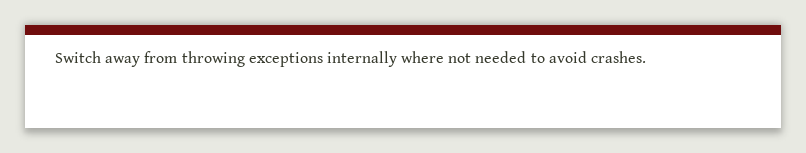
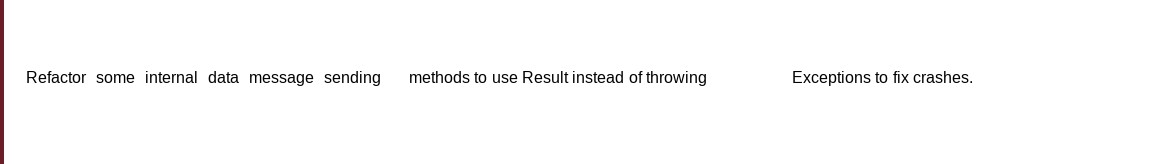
[55,51,587,67] Switch away from throwing exceptions internally where not needed to avoid -> [26,71,909,86] Refactor some internal data message sending methods to use Result instead of throwing Exceptions to fix

